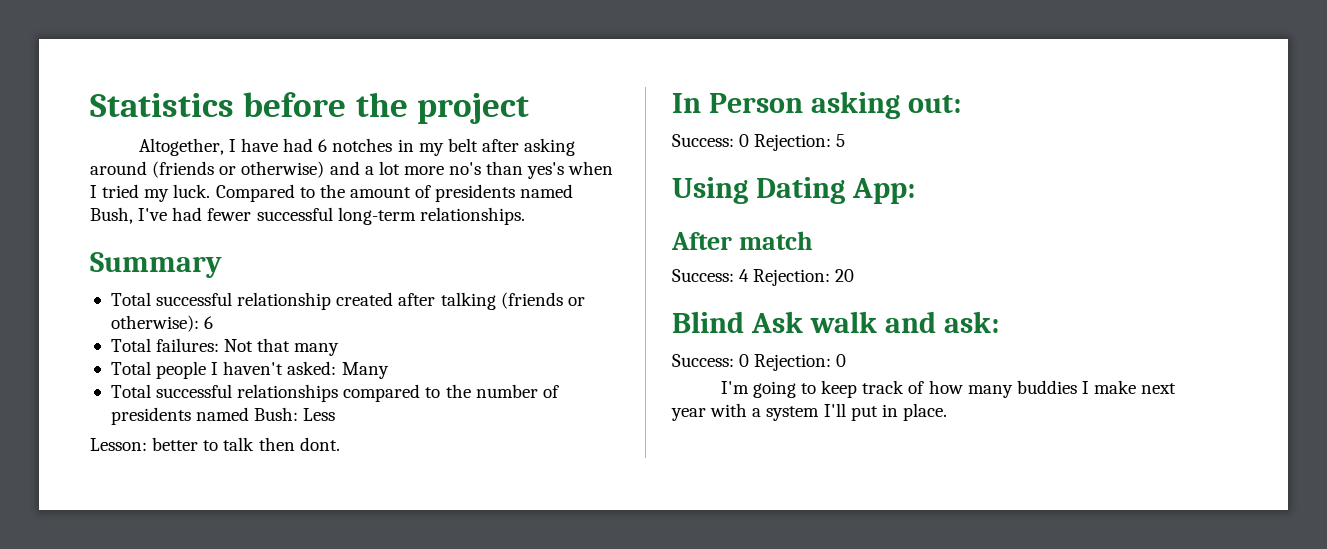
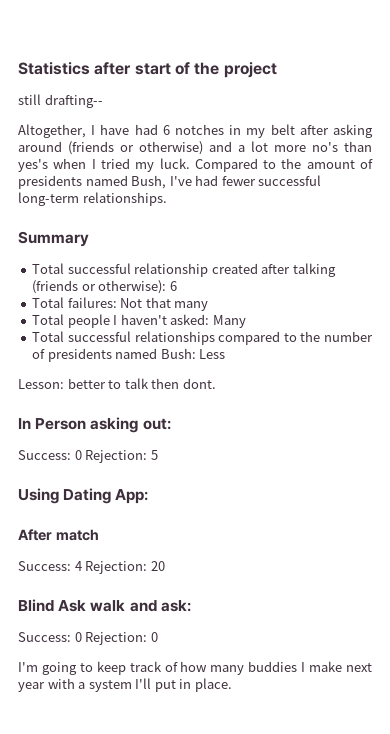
[243,92,347,117] before -> [94,62,190,75] after start of
(529, 108) none -> [18,94,103,108] // still drafting--

